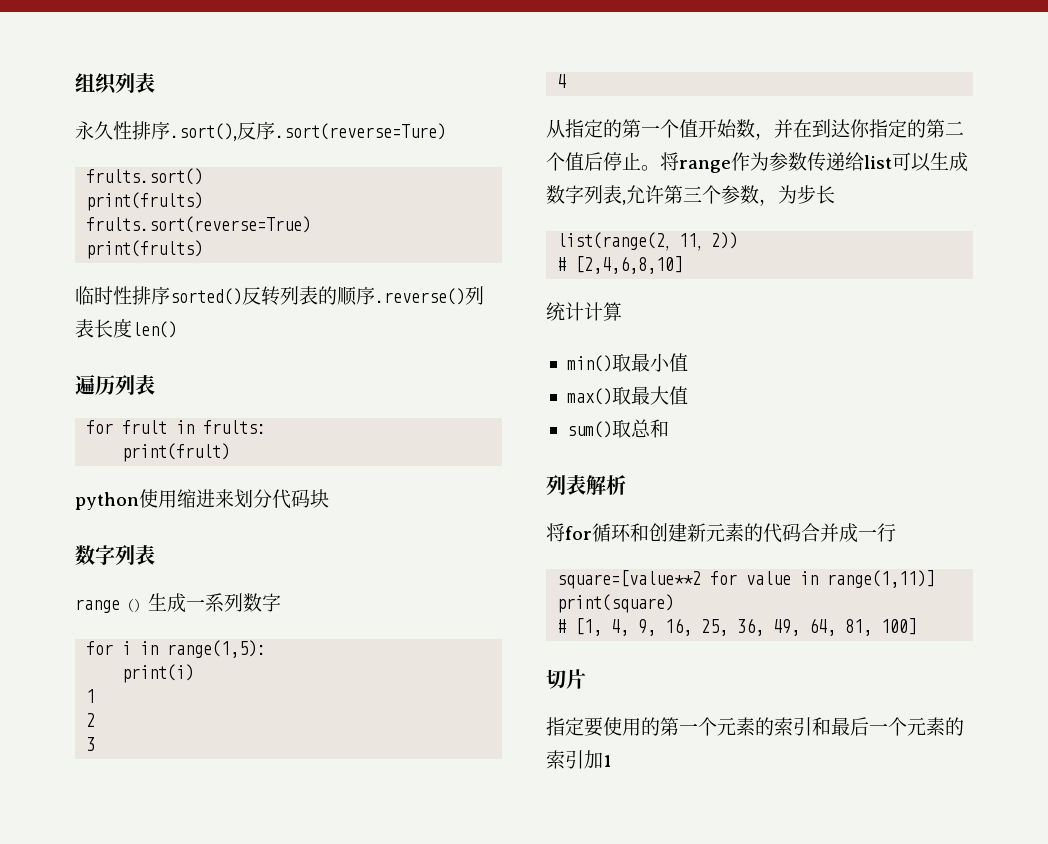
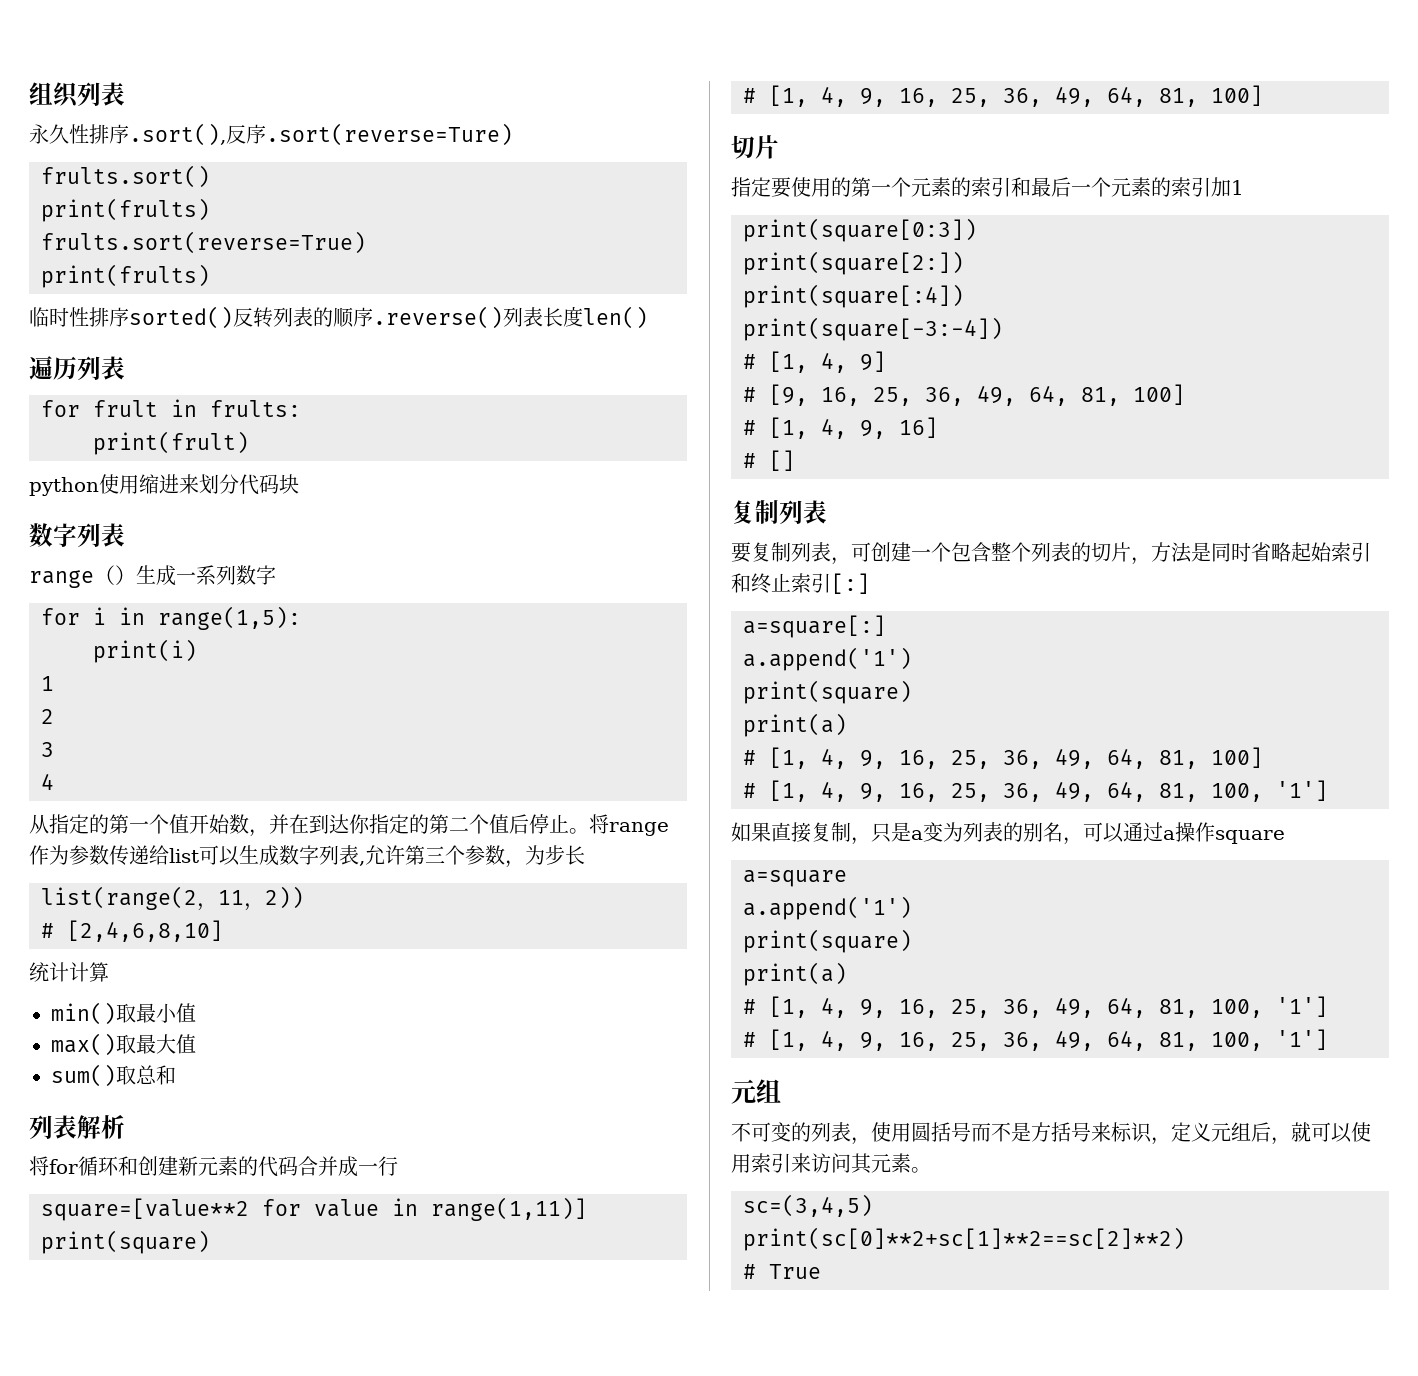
(611, 761) none -> [743,218,977,242] [743,251,964,275] [743,284,964,308] [743,317,1003,341] [743,351,886,373] [743,384,1185,406] [743,417,938,439] [743,450,795,471] [731,500,827,525] [731,542,1371,565] [731,573,870,594] [743,615,886,638] [743,647,912,671] [743,680,912,704] [743,713,847,737] [743,747,1263,769] [743,780,1328,802] [731,822,1285,845] [743,870,847,887] [743,896,912,920] [743,929,912,953] [743,962,847,986] [743,996,1328,1018] [743,1029,1328,1051] [731,1079,781,1104] [731,1122,1371,1145] [731,1153,931,1174] [743,1194,873,1217] [743,1227,1185,1251] [743,1264,821,1279] // print(square[0:3]) // print(square[2:]) // print(square[:4]) // print(square[-3:-4]) // # [1, 4, 9] // # [9, 16, 25, 36, 49, 64, 81, 100] // # [1, 4, 9, 16] // # [] // 复制列表 // 要复制列表，可创建一个包含整个列表的切片，方法是同时省略起始索引和终止索引[:] // a=square[:] // a.append('1') // print(square) // print(a) // # [1, 4, 9, 16, 25, 36, 49, 64, 81, 100] // # [1, 4, 9, 16, 25, 36, 49, 64, 81, 100, '1'] // 如果直接复制，只是a变为列表的别名，可以通过a操作square // a=square // a.append('1') // print(square) // print(a) // # [1, 4, 9, 16, 25, 36, 49, 64, 81, 100, '1'] // # [1, 4, 9, 16, 25, 36, 49, 64, 81, 100, '1'] // 元组 // 不可变的列表，使用圆括号而不是方括号来标识，定义元组后，就可以使用索引来访问其元素。 // sc=(3,4,5) // print(sc[0]**2+sc[1]**2==sc[2]**2) // # True

